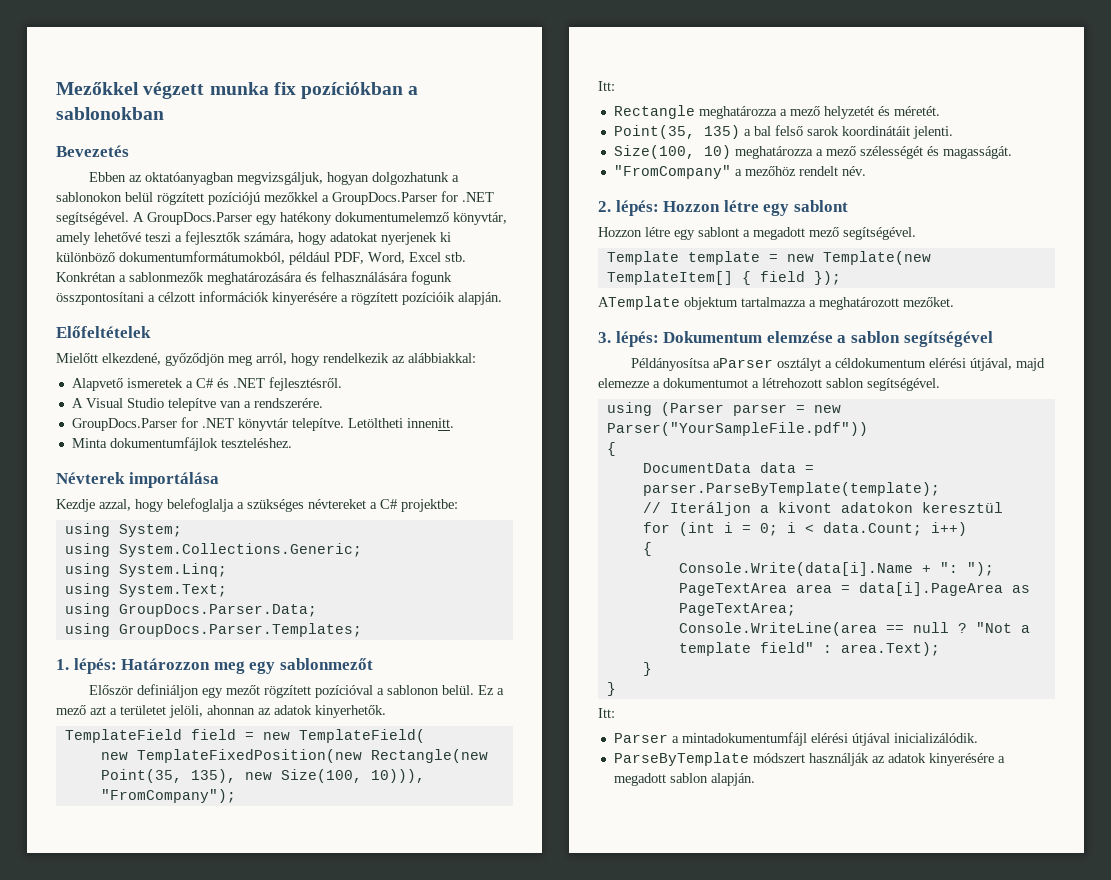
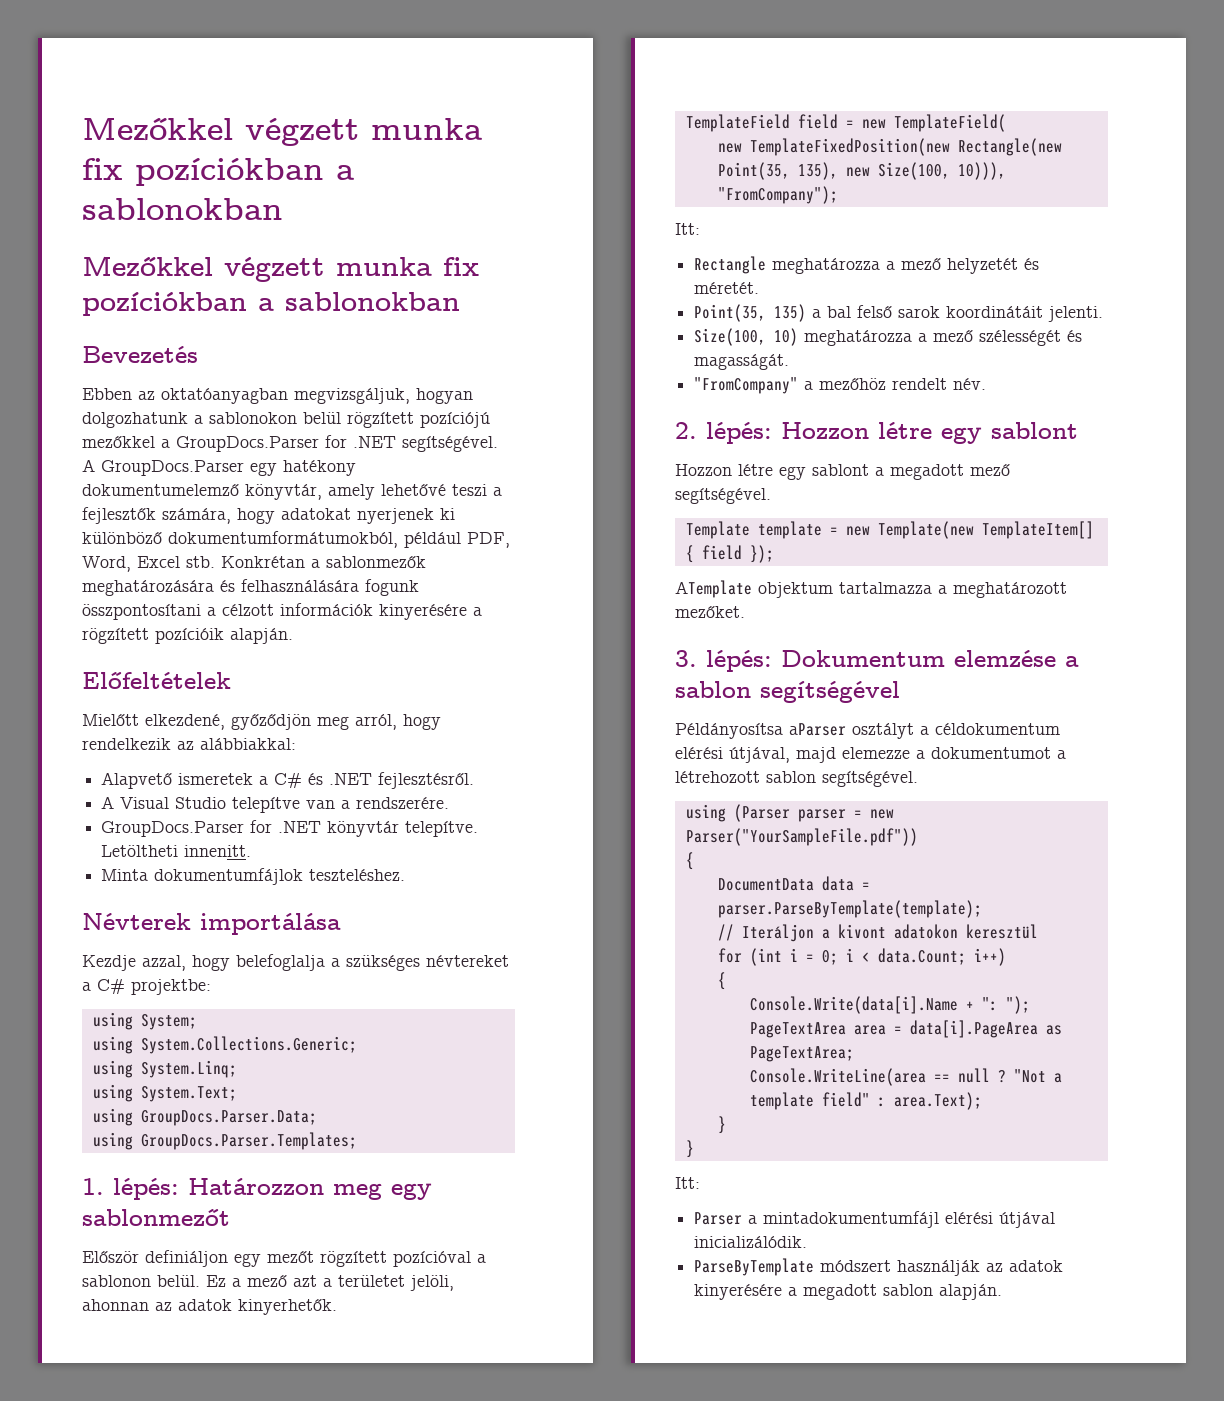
[56,82,419,99] [56,107,164,120] Mezőkkel végzett munka fix pozíciókban a sablonokban -> [82,118,482,146] [82,158,354,186] [82,198,283,220] [82,256,479,282] [82,292,460,316] Mezőkkel végzett munka fix pozíciókban a sablonokban // Mezőkkel végzett munka fix pozíciókban a sablonokban

